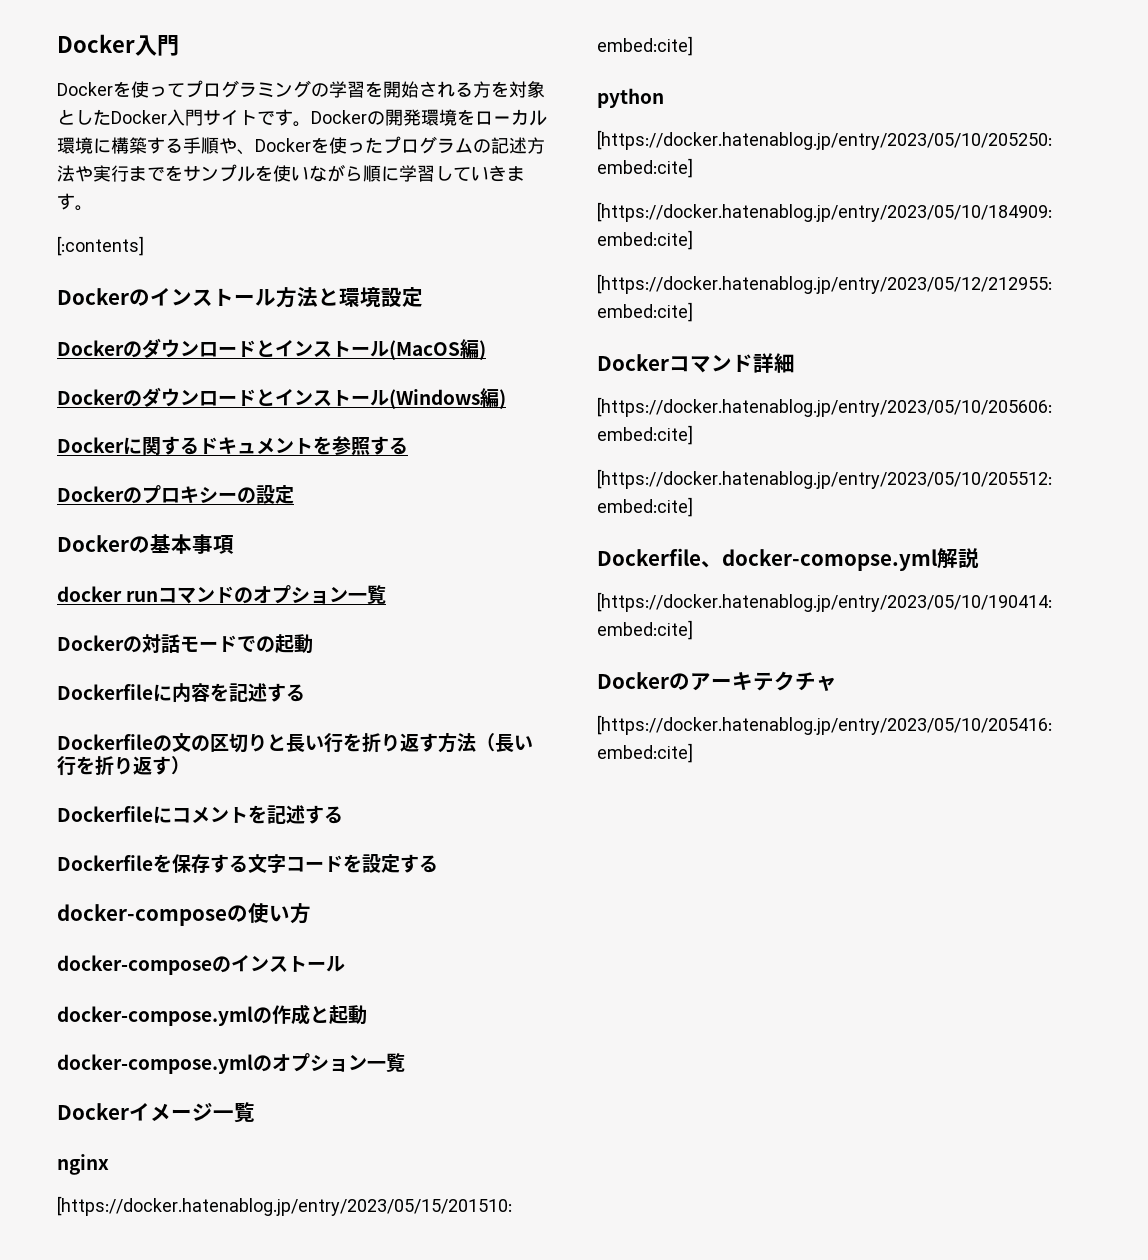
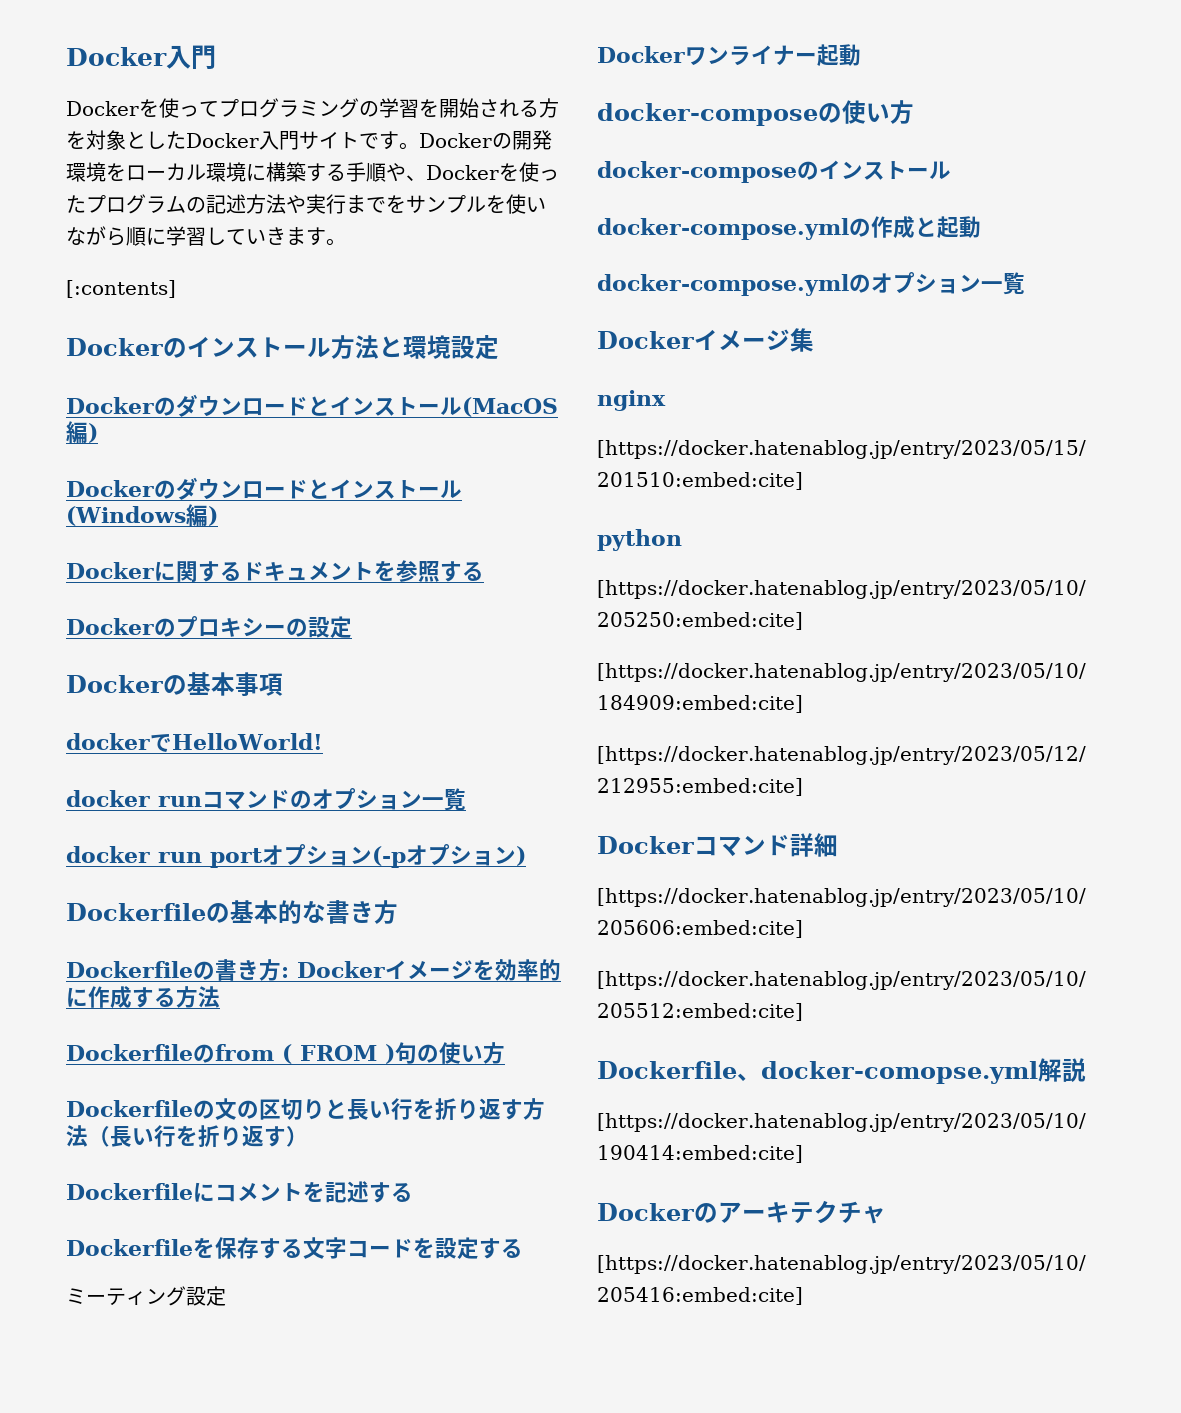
(234, 544) none -> [66,733,323,752] // dockerでHelloWorld!
[57,634,313,654] [57,683,305,703] Dockerの対話モードでの起動 // Dockerfileに内容を記述する -> [66,844,526,868] [66,900,398,924] [66,959,561,981] [66,986,220,1009] [66,1042,505,1064] docker run portオプション(-pオプション) // Dockerfileの基本的な書き方 // Dockerfileの書き方: Dockerイメージを効率的に作成する方法 // Dockerfileのfrom ( FROM )句の使い方
(438, 864) none -> [66,1286,226,1306] [597,44,861,67] // ミーティング設定 // Dockerワンライナー起動
[213,1102,255,1123] 一覧 -> [790,328,814,352] 集

